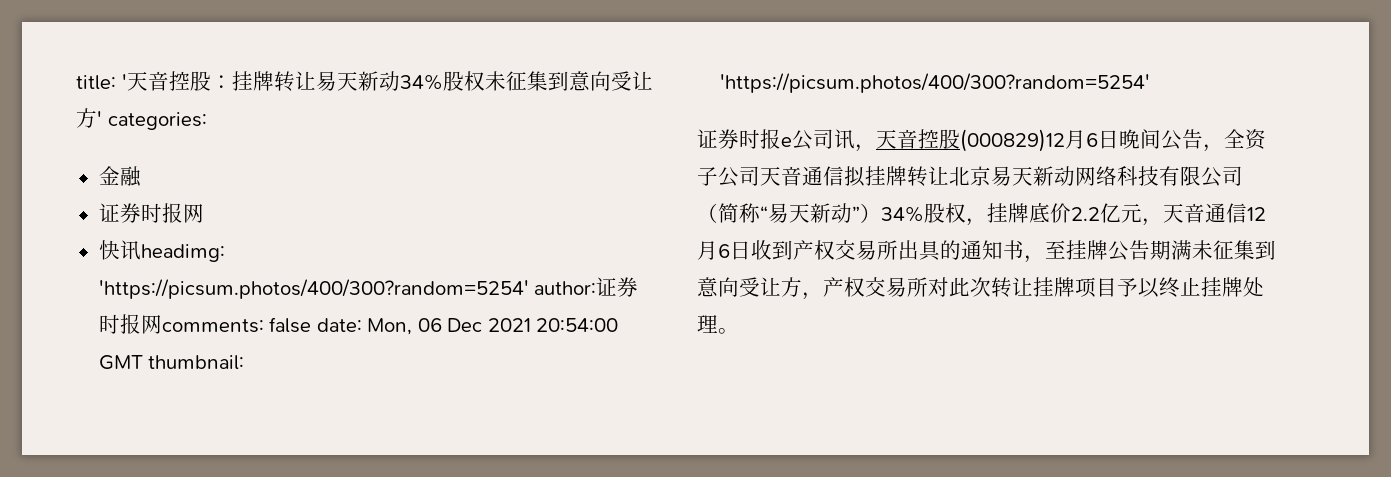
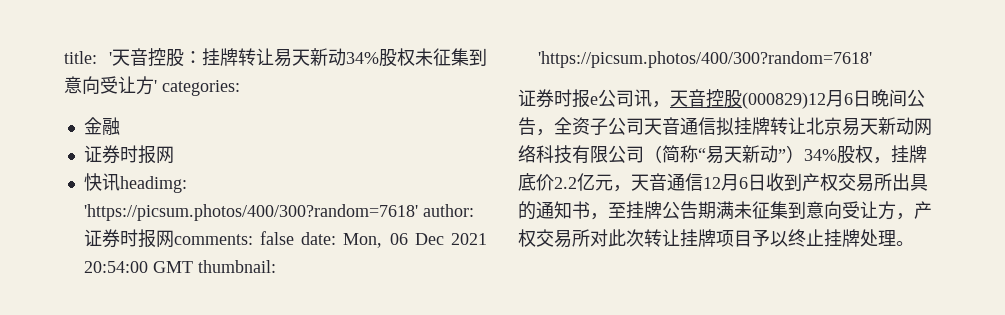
[98,279,529,299] 'https://picsum.photos/400/300?random=5254' -> [83,204,418,221] 'https://picsum.photos/400/300?random=7618'
[719,73,1150,93] 'https://picsum.photos/400/300?random=5254' -> [537,51,872,68] 'https://picsum.photos/400/300?random=7618'

